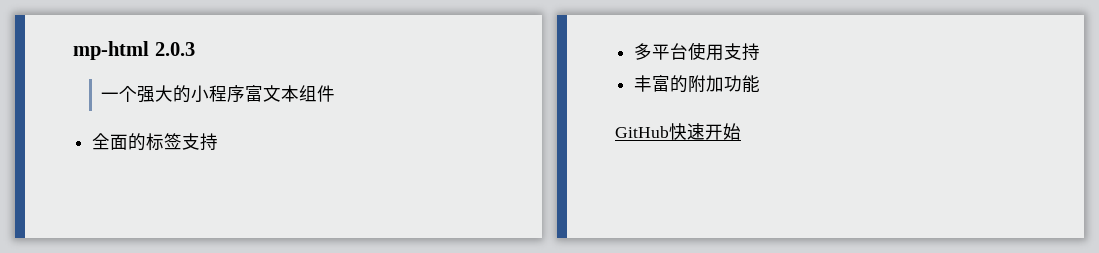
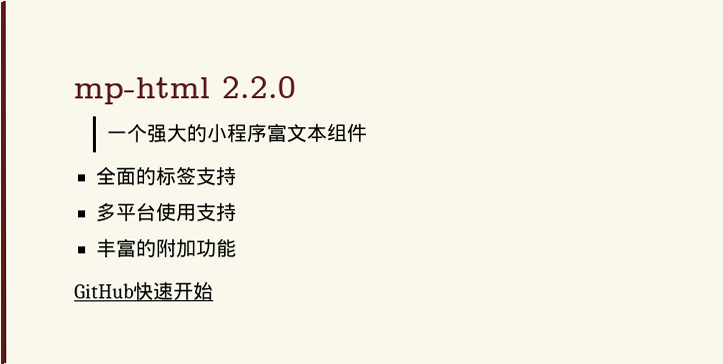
[154,42,195,56] 2.0.3 -> [221,76,296,99] 2.2.0

